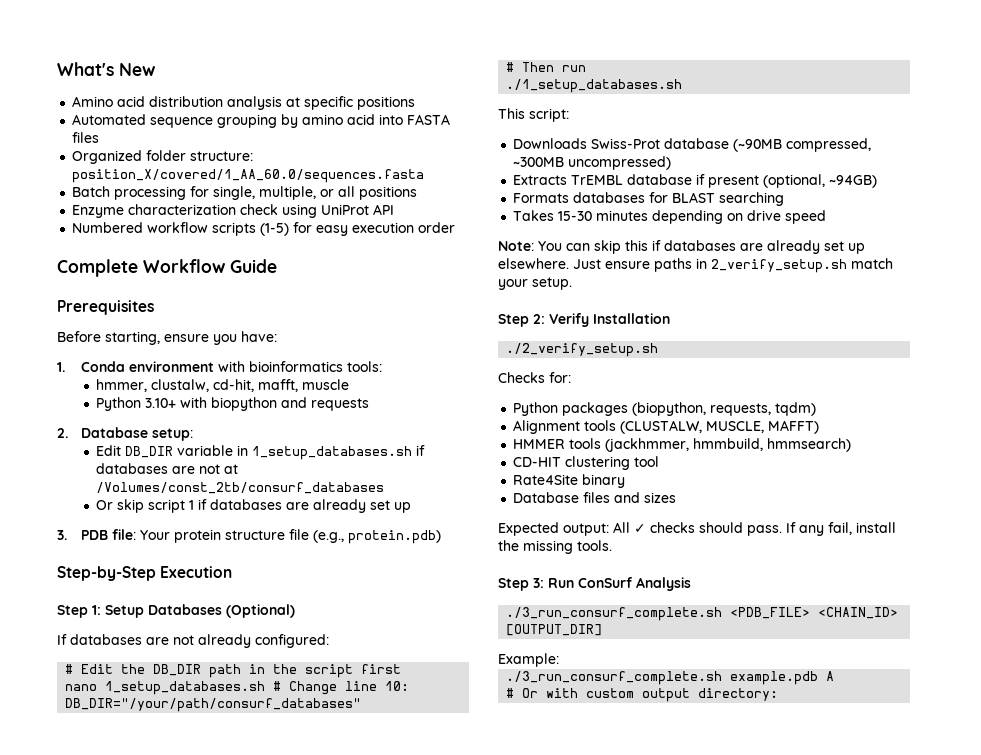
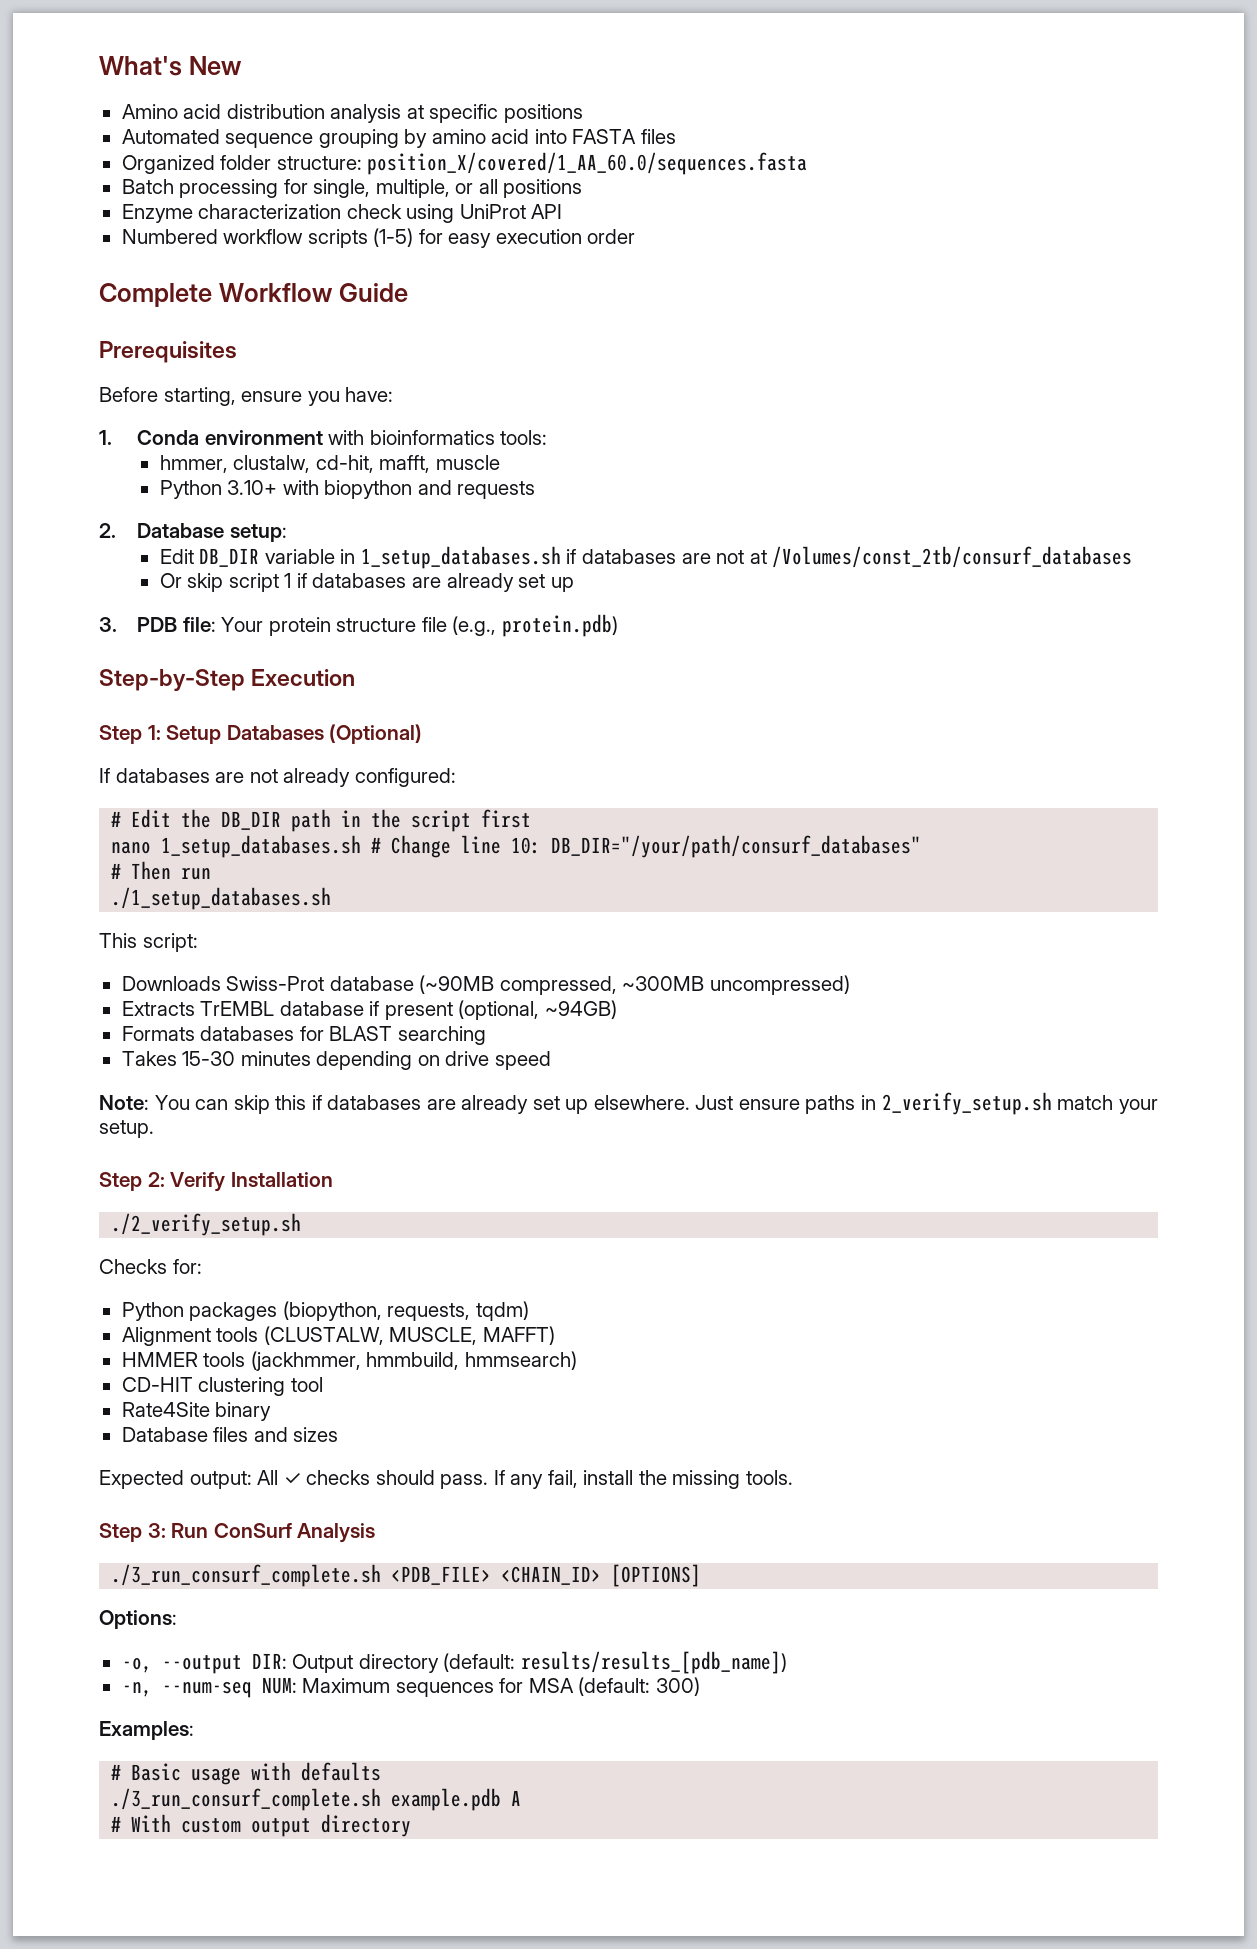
[506,624,603,636] [498,653,559,667] [OUTPUT_DIR] // Example: -> [611,1564,702,1587] [99,1610,177,1629] [121,1651,787,1674] [121,1677,700,1698] [99,1721,194,1740] [111,1762,382,1785] [OPTIONS] // Options: // -o, --output DIR: Output directory (default: results/results_[pdb_name]) // -n, --num-seq NUM: Maximum sequences for MSA (default: 300) // Examples: // # Basic usage with defaults
[522,688,579,698] Or with -> [131,1814,172,1832] With
[698,688,779,701] directory: -> [321,1814,412,1837] directory

